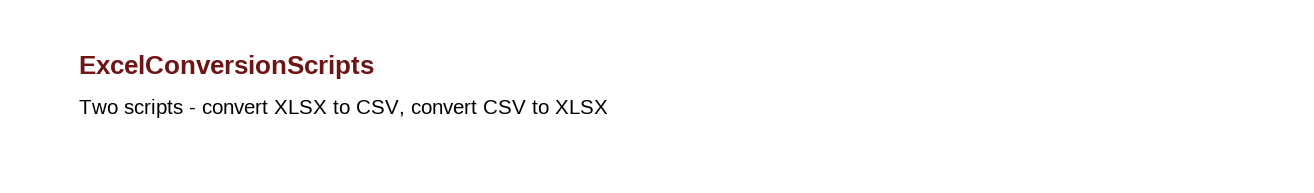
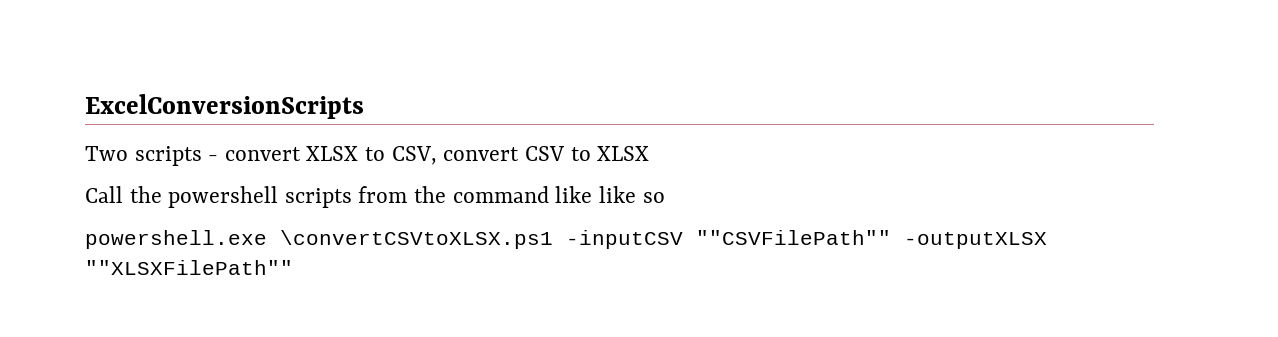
(608, 107) none -> [85,186,665,208] [85,230,1047,249] [85,260,293,275] // Call the powershell scripts from the command like like so // powershell.exe \convertCSVtoXLSX.ps1 -inputCSV ""CSVFilePath"" -outputXLSX ""XLSXFilePath""

